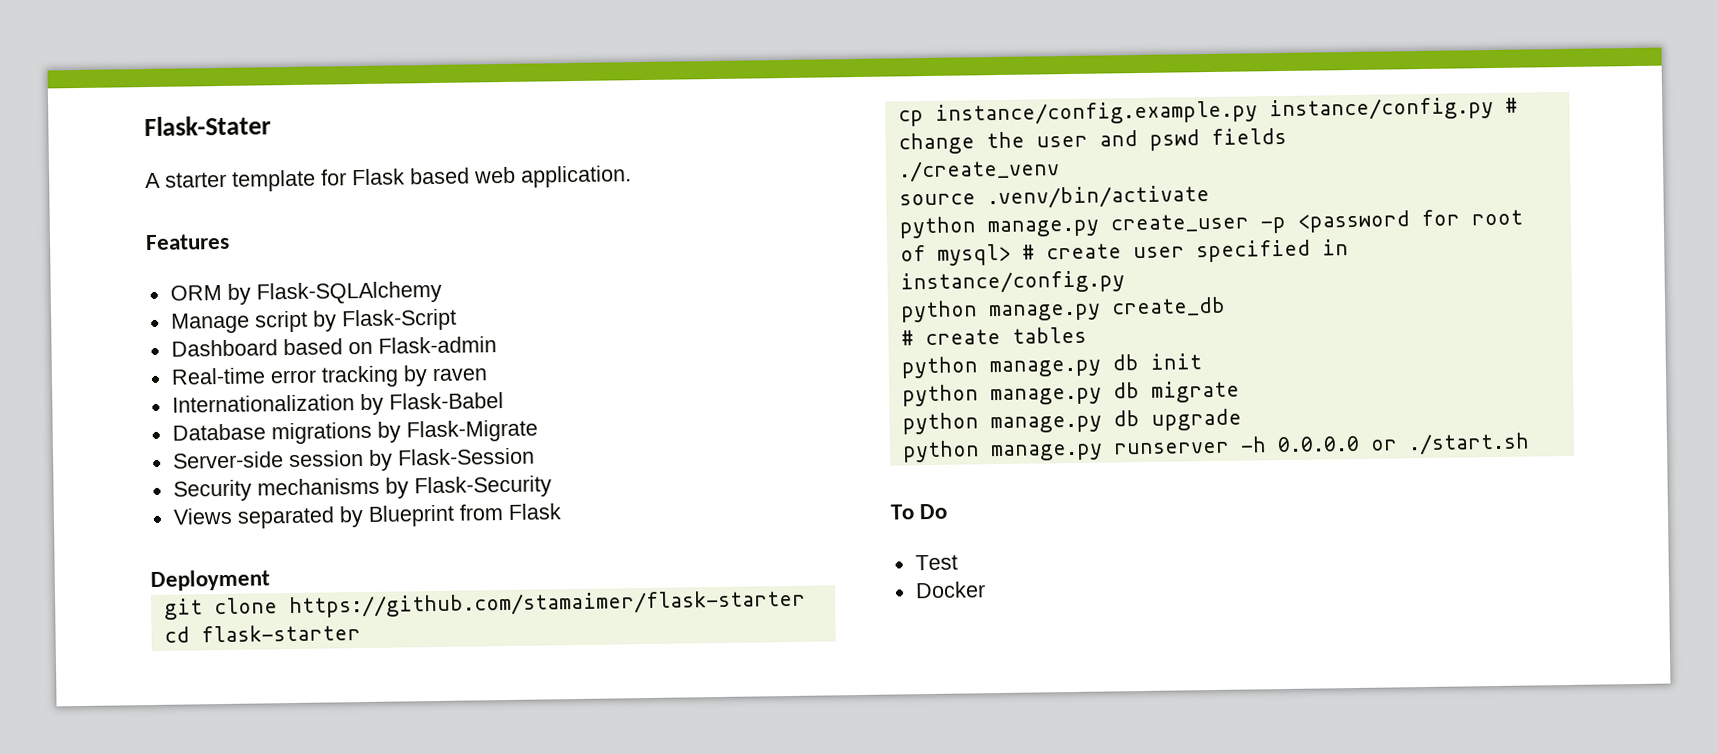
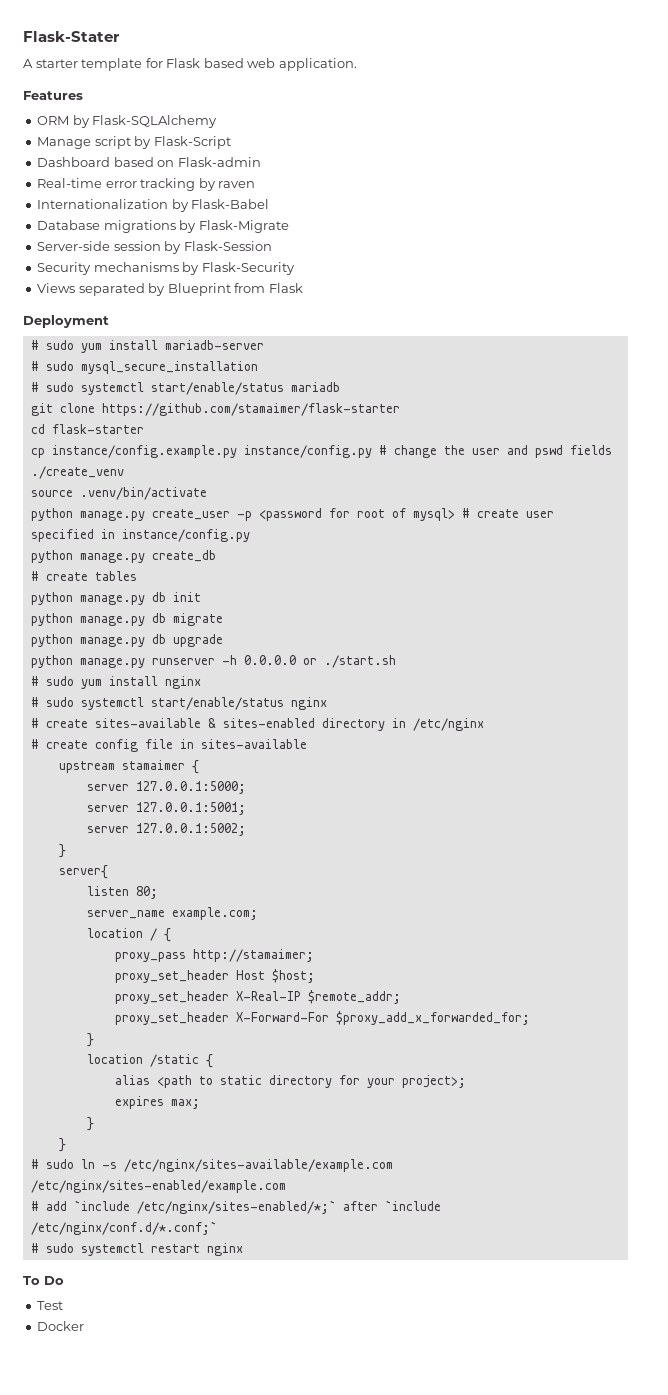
(270, 580) none -> [30,340,264,353] [30,361,258,374] [30,382,340,395] // # sudo yum install mariadb-server // # sudo mysql_secure_installation // # sudo systemctl start/enable/status mariadb
(1530, 444) none -> [30,676,201,689] [30,697,327,710] [30,718,484,731] [30,739,307,752] [58,760,199,774] [86,781,246,794] [86,802,246,815] [86,823,246,836] [58,844,66,858] [58,865,108,879] [86,886,158,899] [86,907,258,920] [86,928,171,942] [114,949,314,962] [114,969,315,983] [114,990,401,1004] [114,1011,530,1025] [86,1033,94,1047] [86,1054,213,1068] [114,1075,466,1088] [114,1096,200,1109] [86,1117,94,1131] [58,1138,66,1152] [30,1159,393,1172] [30,1180,286,1193] [30,1200,441,1214] [30,1221,217,1235] [30,1243,243,1256] // # sudo yum install nginx // # sudo systemctl start/enable/status nginx // # create sites-available & sites-enabled directory in /etc/nginx // # create config file in sites-available // upstream stamaimer { // server 127.0.0.1:5000; // server 127.0.0.1:5001; // server 127.0.0.1:5002; // } // server{ // listen 80; // server_name example.com; // location / { // proxy_pass http://stamaimer; // proxy_set_header Host $host; // proxy_set_header X-Real-IP $remote_addr; // proxy_set_header X-Forward-For $proxy_add_x_forwarded_for; // } // location /static { // alias <path to static directory for your project>; // expires max; // } // } // # sudo ln -s /etc/nginx/sites-available/example.com /etc/nginx/sites-enabled/example.com // # add `include /etc/nginx/sites-enabled/*;` after `include /etc/nginx/conf.d/*.conf;` // # sudo systemctl restart nginx

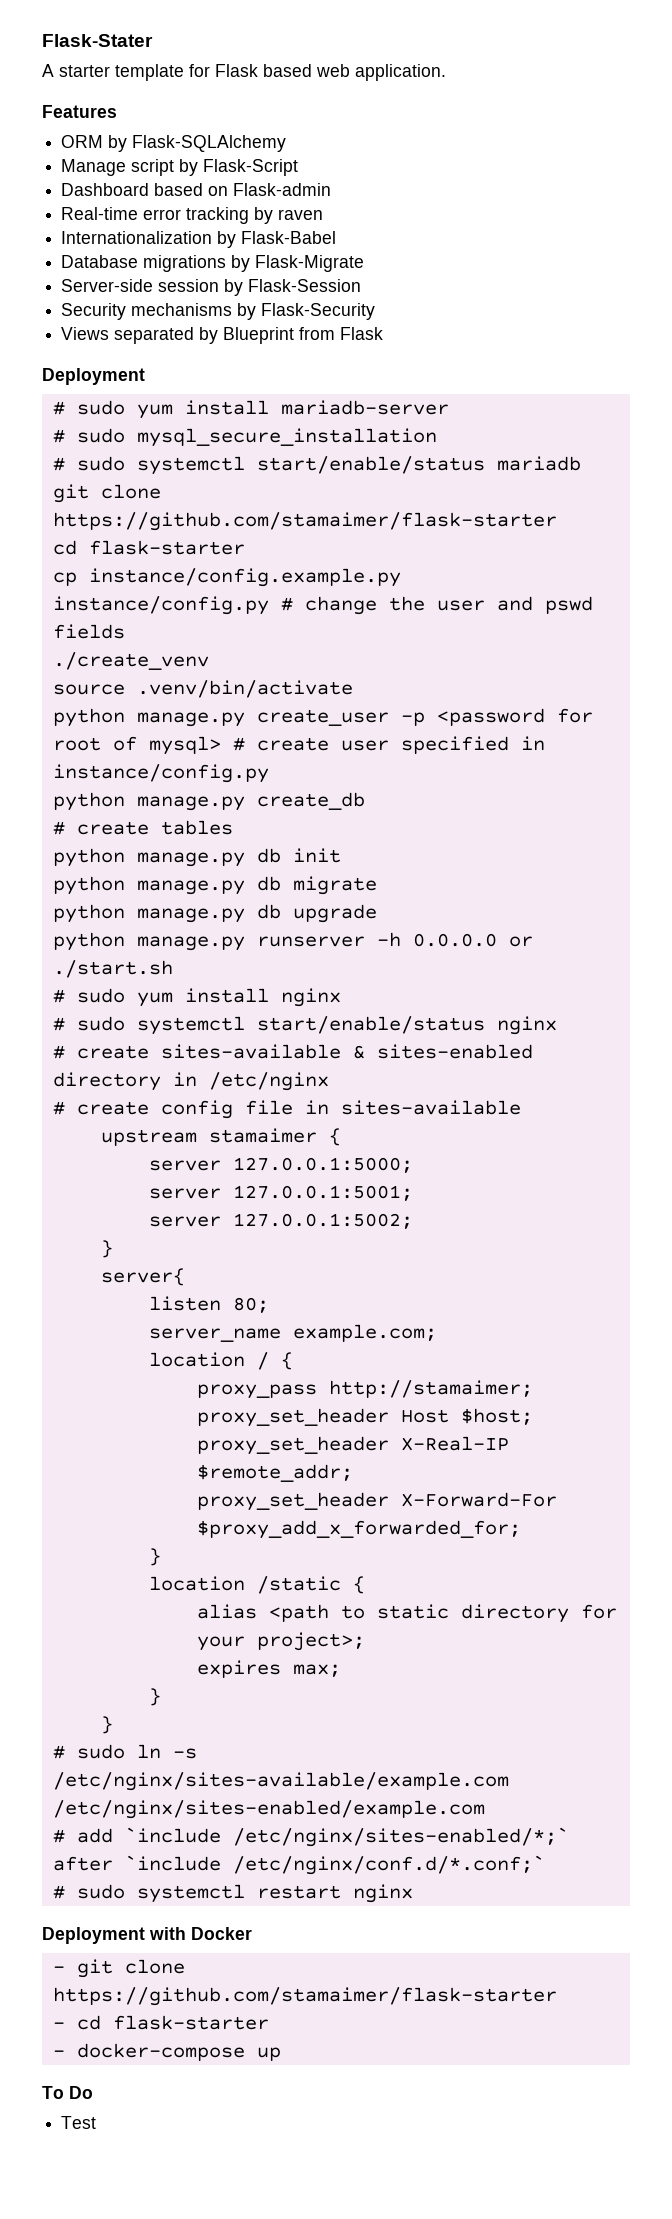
(243, 1249) none -> [42,1927,252,1944] [52,1959,185,1978] [52,1987,557,2006] [52,2015,269,2030] [52,2043,281,2061] // Deployment with Docker // - git clone https://github.com/stamaimer/flask-starter // - cd flask-starter // - docker-compose up
[37,1321,85,1331] // Docker -> (97, 2122) none

